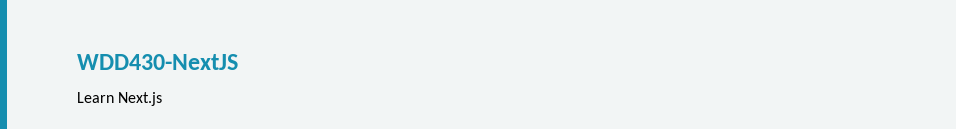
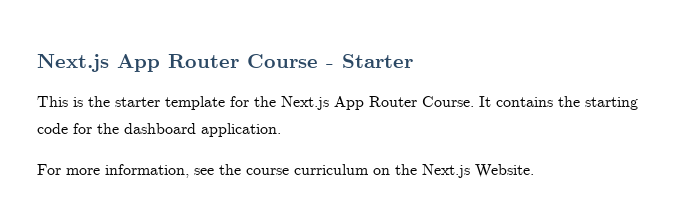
[77,54,238,70] [77,92,163,106] WDD430-NextJS // Learn Next.js -> [37,54,413,72] [37,96,638,110] [37,123,281,137] [37,164,534,178] Next.js App Router Course - Starter // This is the starter template for the Next.js App Router Course. It contains the starting code for the dashboard application. // For more information, see the course curriculum on the Next.js Website.

